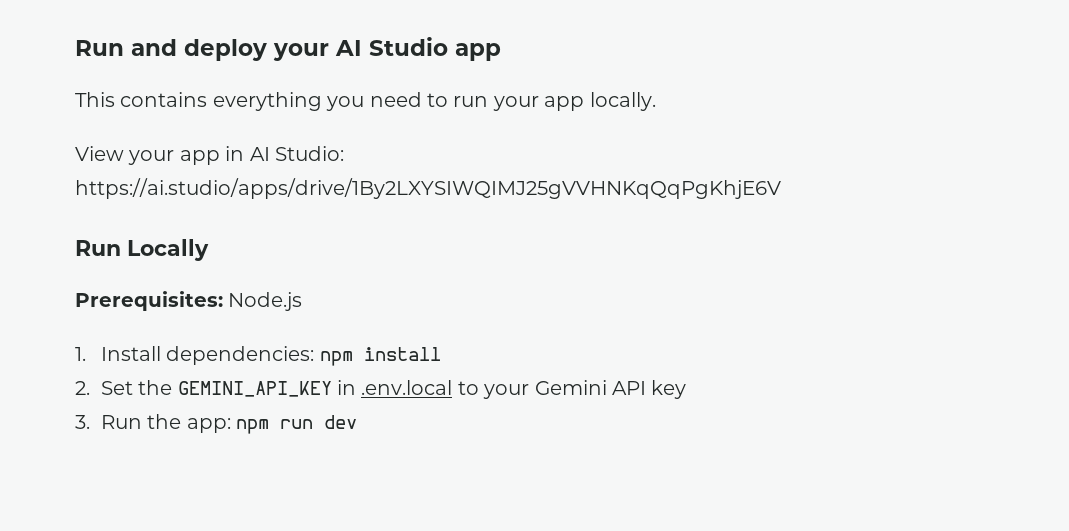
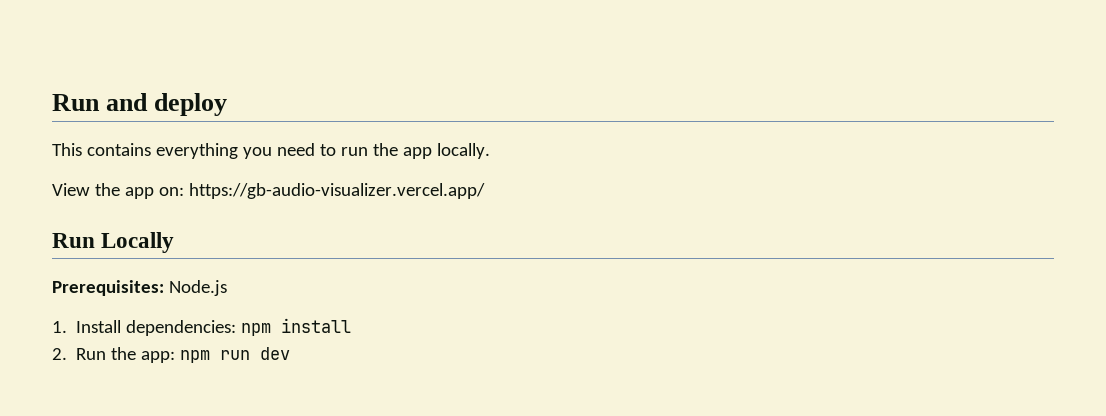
[273,37,501,61] your AI Studio app -> (228, 104) none
[492,96,539,111] your -> [372,143,398,156] the
[128,146,344,165] [75,178,781,199] your app in AI Studio: https://ai.studio/apps/drive/1By2LXYSIWQIMJ25gVVHNKqQqPgKhjE6V -> [94,183,485,199] the app on: https://gb-audio-visualizer.vercel.app/
[100,380,687,399] [75,415,90,429] Set the GEMINI_API_KEY in .env.local to your Gemini API key // 3. -> (67, 354) none

